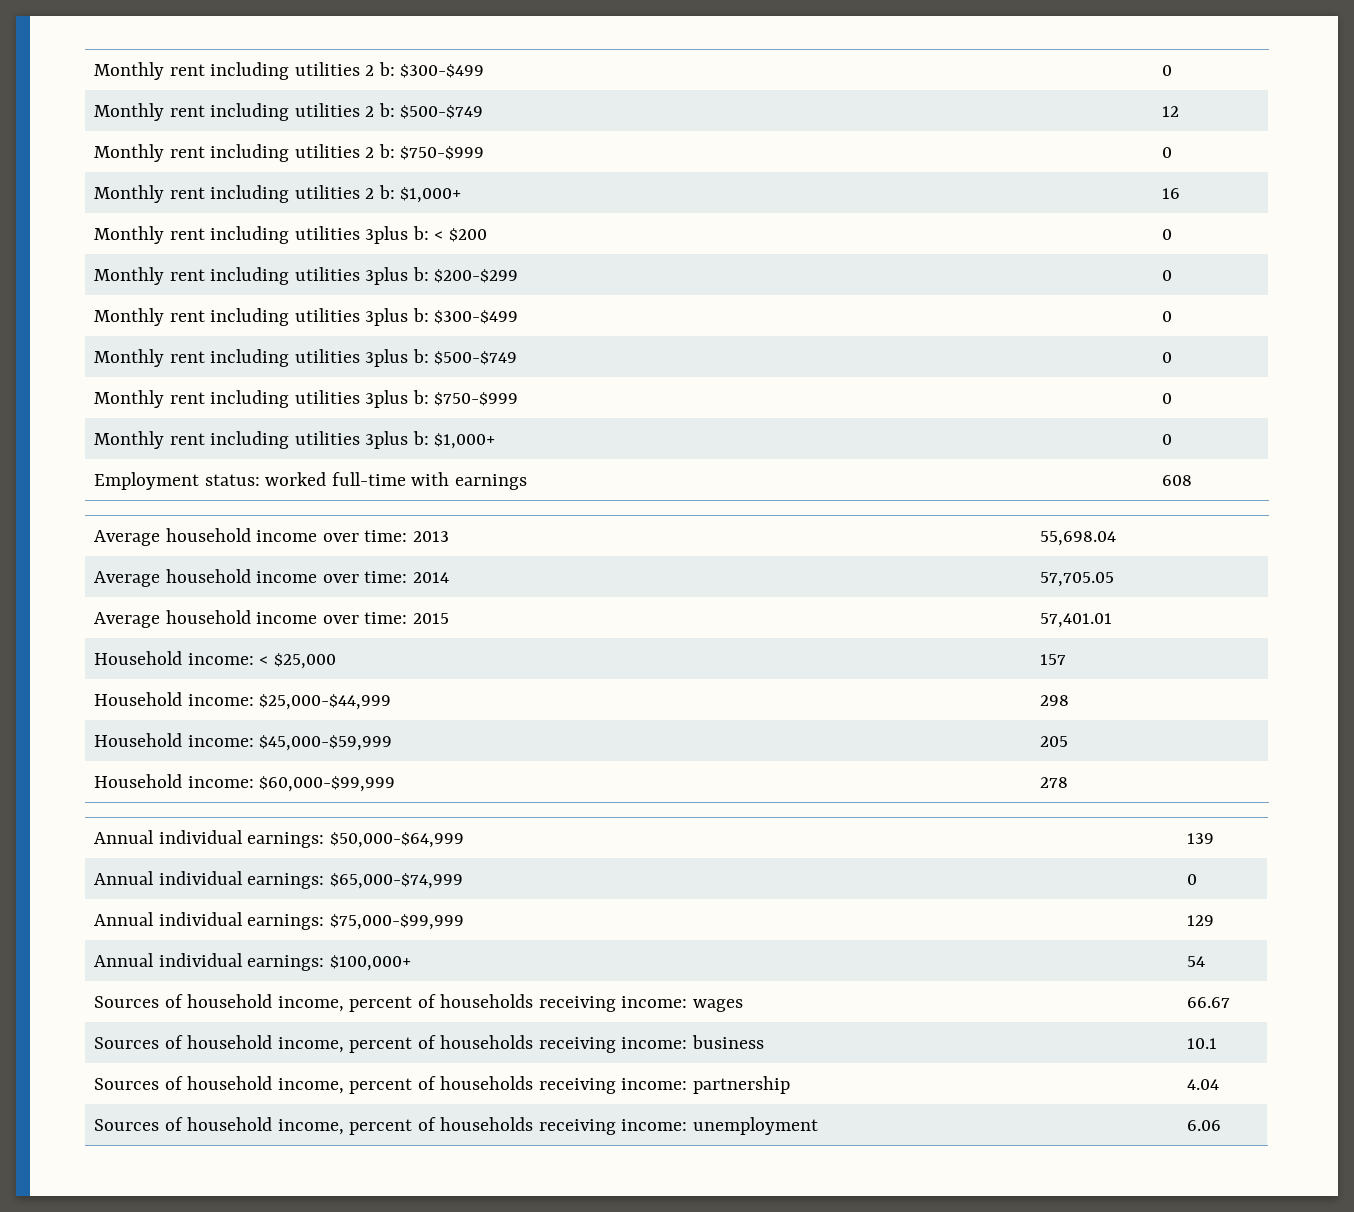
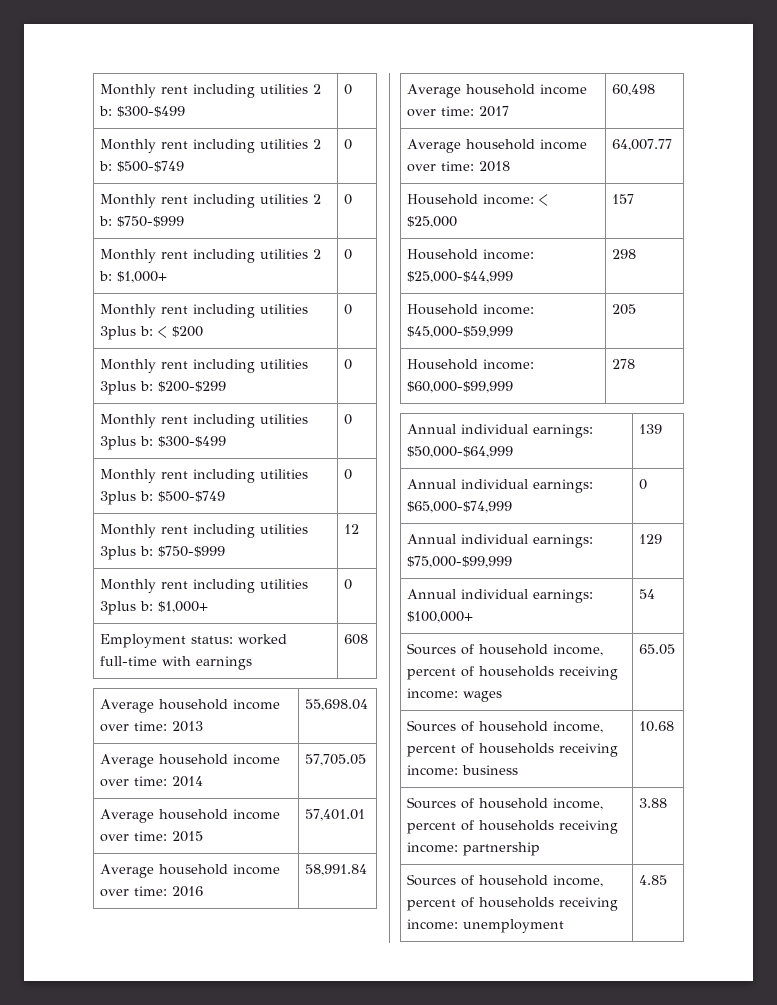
[1162,106,1180,117] 12 -> [343,139,352,150] 0
[1162,188,1181,199] 16 -> [343,249,352,260] 0
[1162,393,1173,404] 0 -> [343,524,359,534] 12
(1113, 620) none -> [99,864,280,878] [99,886,203,897] [304,864,367,876] [406,84,587,98] [406,106,509,117] [611,84,655,96] [406,139,587,153] [406,161,510,172] [611,139,672,151] // Average household income over time: 2016 | 58,991.84 // Average household income over time: 2017 | 60,498 // Average household income over time: 2018 | 64,007.77
[1187,997,1231,1008] 66.67 -> [638,644,675,655] 65.05
[1187,1038,1218,1049] 10.1 -> [638,721,674,732] 10.68
[1187,1079,1220,1090] 4.04 -> [638,798,667,808] 3.88
[1187,1120,1222,1131] 6.06 -> [638,875,667,885] 4.85

